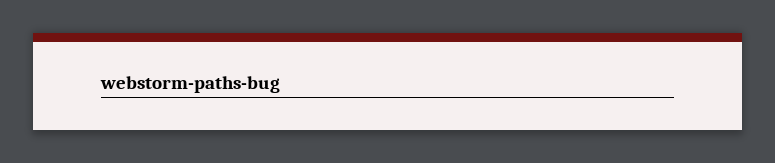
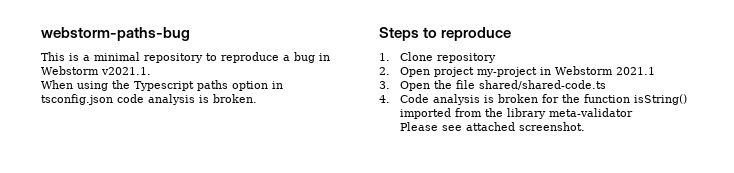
(280, 84) none -> [41,52,330,63] [41,66,151,75] [41,80,283,91] [41,94,257,105] [379,27,512,41] [379,52,497,63] [379,66,656,77] [379,80,607,91] [379,94,688,105] [400,108,634,119] [400,122,586,131] // This is a minimal repository to reproduce a bug in Webstorm v2021.1. // When using the Typescript paths option in tsconfig.json code analysis is broken. // Steps to reproduce // 1. Clone repository // 2. Open project my-project in Webstorm 2021.1 // 3. Open the file shared/shared-code.ts // 4. Code analysis is broken for the function isString() imported from the library meta-validator // Please see attached screenshot.

